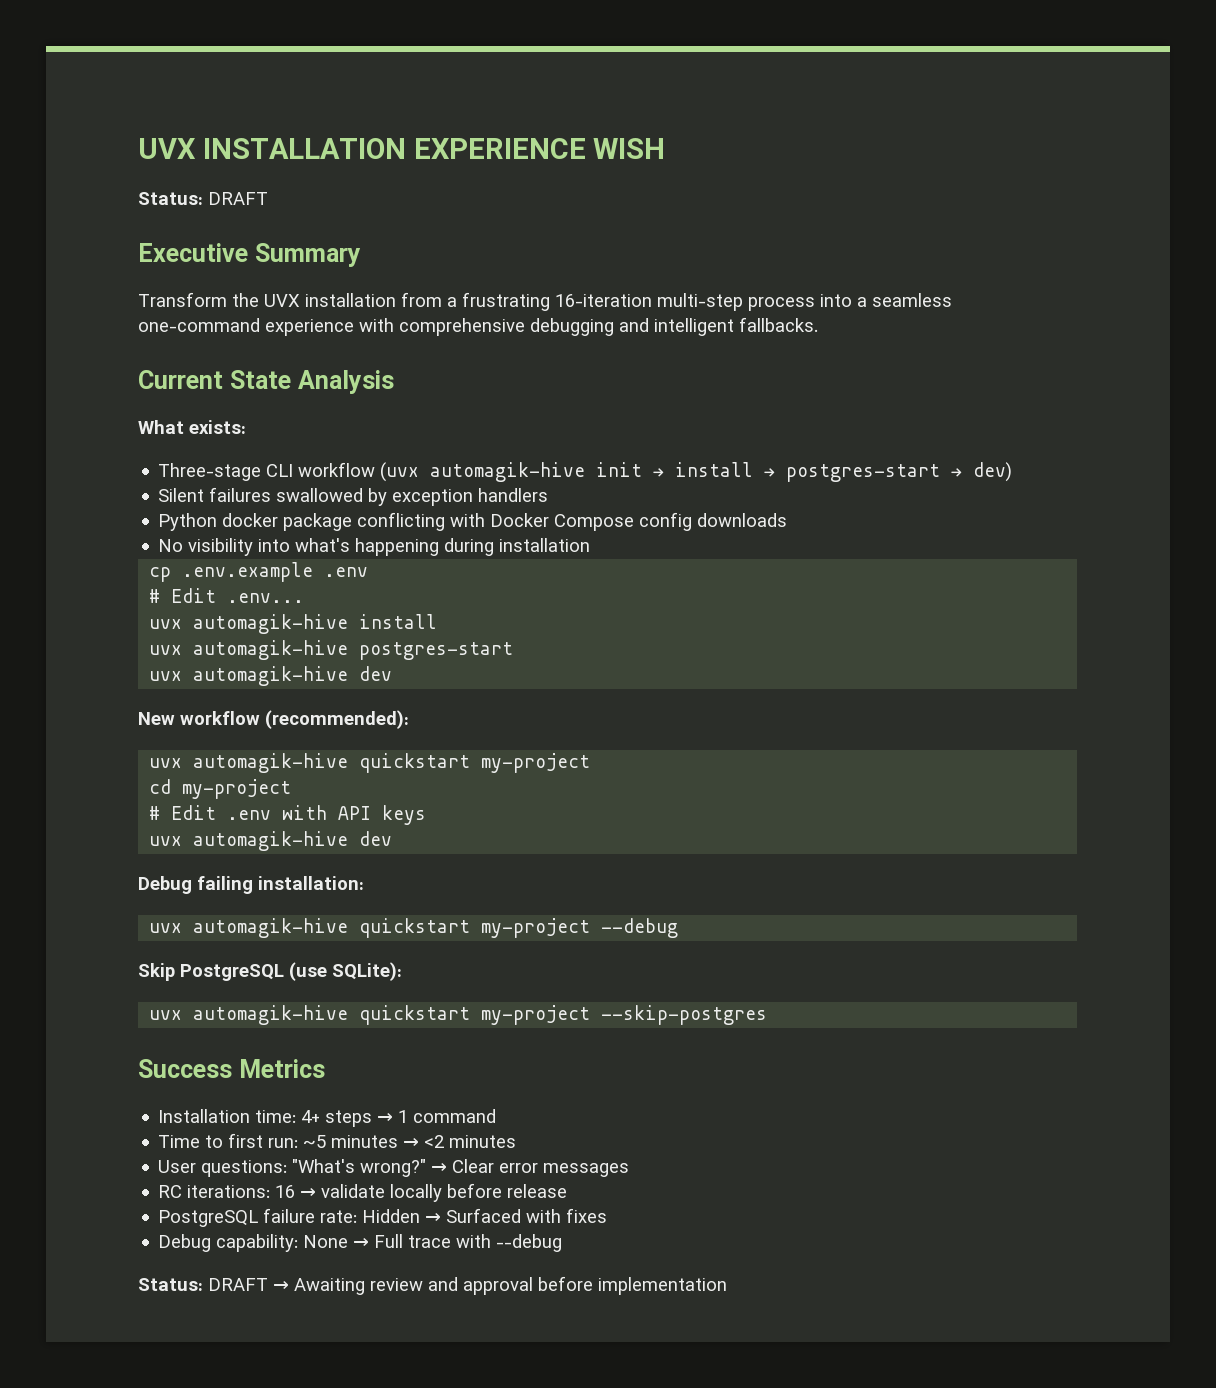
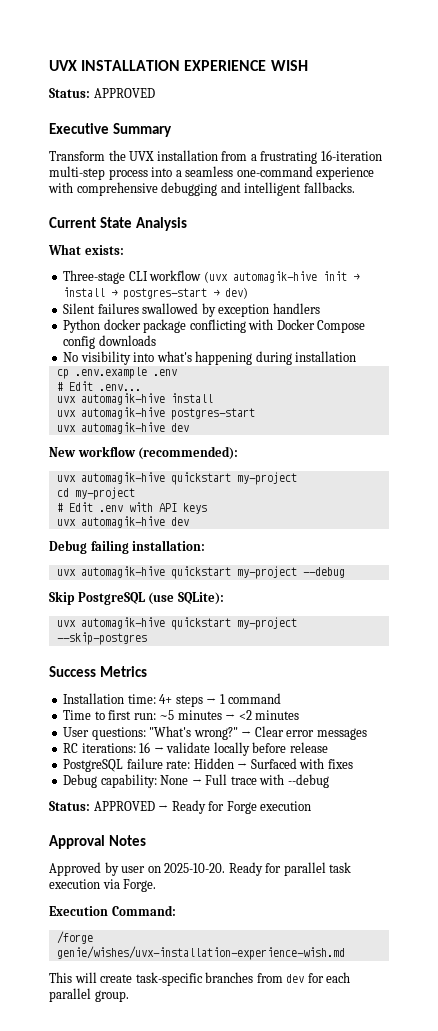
[208,192,268,205] DRAFT -> [93,88,155,98] APPROVED
[208,1276,727,1295] DRAFT → Awaiting review and approval before implementation -> [93,800,312,814] [49,835,147,849] [49,862,352,876] [49,879,157,892] [49,905,176,916] [56,931,93,944] [56,946,345,960] [49,972,351,986] [49,988,129,1002] APPROVED → Ready for Forge execution // Approval Notes // Approved by user on 2025-10-20. Ready for parallel task execution via Forge. // Execution Command: // /forge genie/wishes/uvx-installation-experience-wish.md // This will create task-specific branches from dev for each parallel group.

